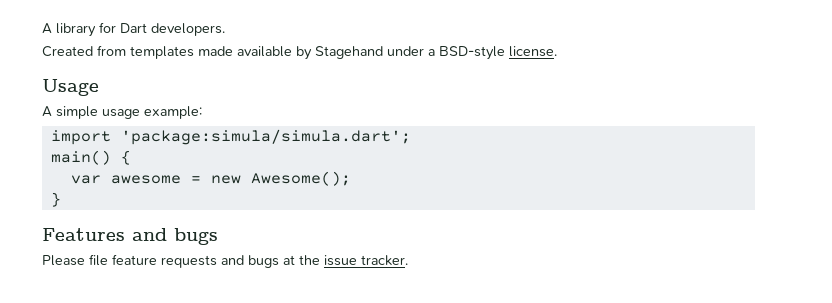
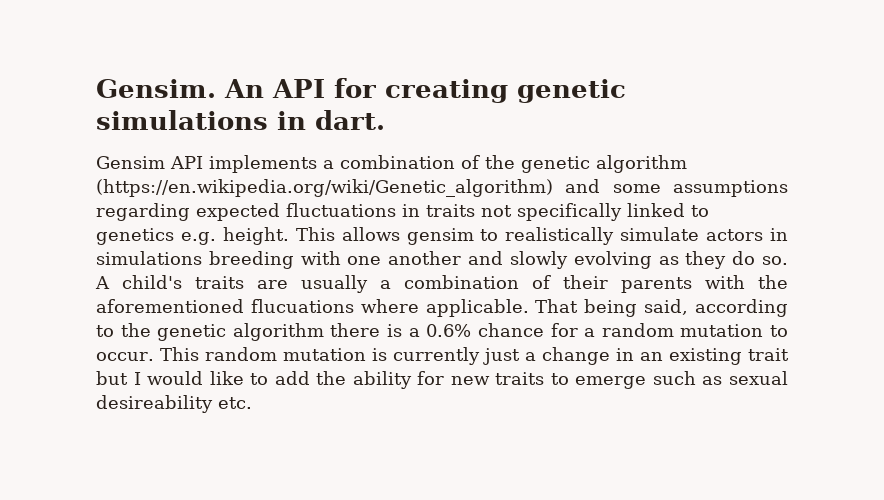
[42,22,225,37] [42,45,557,60] [42,79,99,96] [42,106,202,119] [50,129,411,145] [50,150,131,165] [70,171,351,186] [50,192,61,207] [42,228,218,245] [42,254,408,268] A library for Dart developers. // Created from templates made available by Stagehand under a BSD-style license. // Usage // A simple usage example: // import 'package:simula/simula.dart'; // main() { // var awesome = new Awesome(); // } // Features and bugs // Please file feature requests and bugs at the issue tracker. -> [96,78,626,103] [96,110,385,130] [96,155,687,173] [96,179,788,197] [96,203,709,221] [96,227,788,245] [96,251,789,269] [95,275,788,293] [96,299,788,317] [96,323,789,341] [96,347,789,365] [96,371,788,389] [96,395,252,413] Gensim. An API for creating genetic simulations in dart. // Gensim API implements a combination of the genetic algorithm (https://en.wikipedia.org/wiki/Genetic_algorithm) and some assumptions regarding expected fluctuations in traits not specifically linked to genetics e.g. height. This allows gensim to realistically simulate actors in simulations breeding with one another and slowly evolving as they do so. A child's traits are usually a combination of their parents with the aforementioned flucuations where applicable. That being said, according to the genetic algorithm there is a 0.6% chance for a random mutation to occur. This random mutation is currently just a change in an existing trait but I would like to add the ability for new traits to emerge such as sexual desireability etc.

